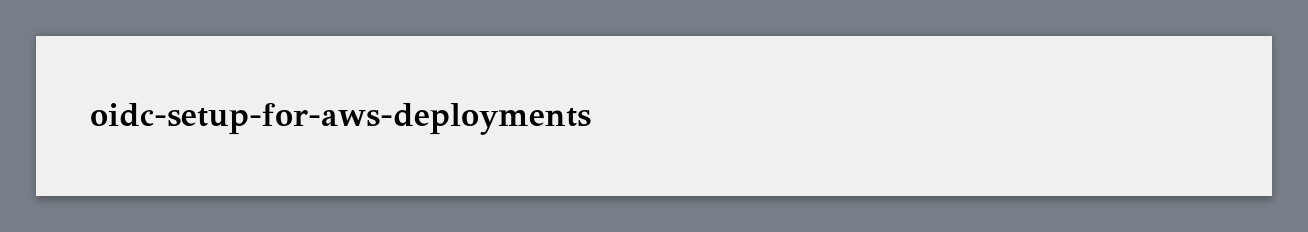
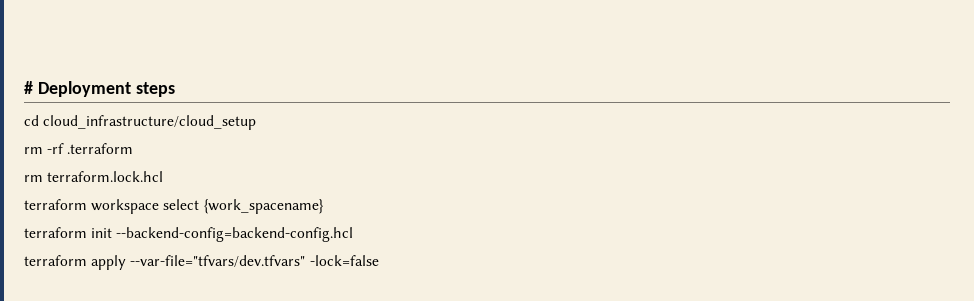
[90,103,591,135] oidc-setup-for-aws-deployments -> [24,81,175,97] [24,115,257,130] [24,143,134,154] [24,171,164,182] [24,199,324,214] [24,227,354,242] [24,255,379,270] # Deployment steps // cd cloud_infrastructure/cloud_setup // rm -rf .terraform // rm terraform.lock.hcl // terraform workspace select {work_spacename} // terraform init --backend-config=backend-config.hcl // terraform apply --var-file="tfvars/dev.tfvars" -lock=false

